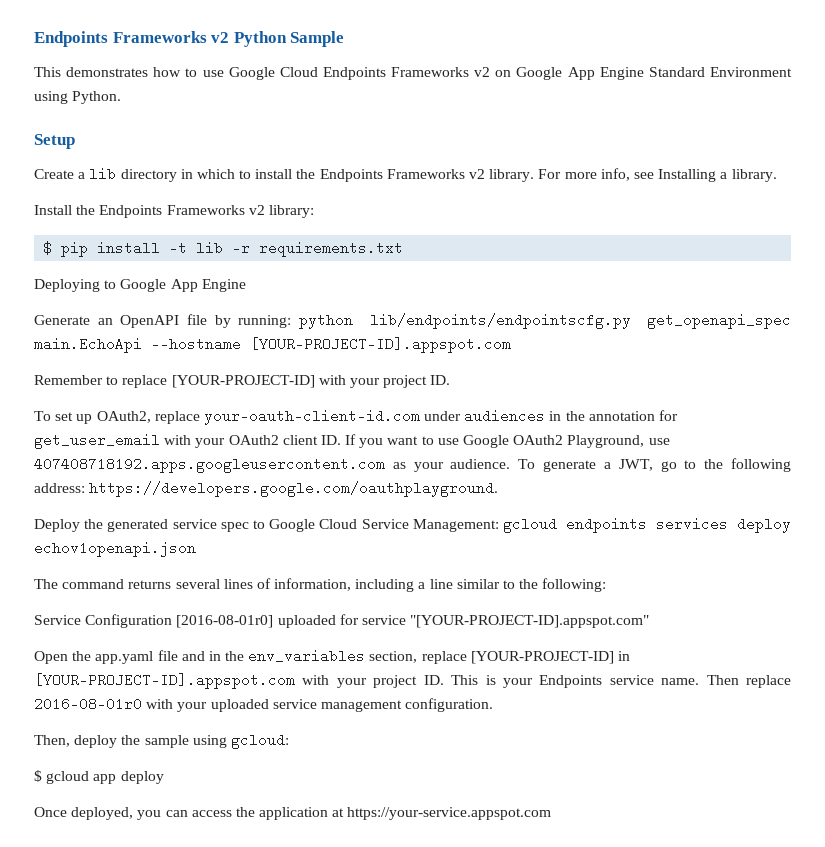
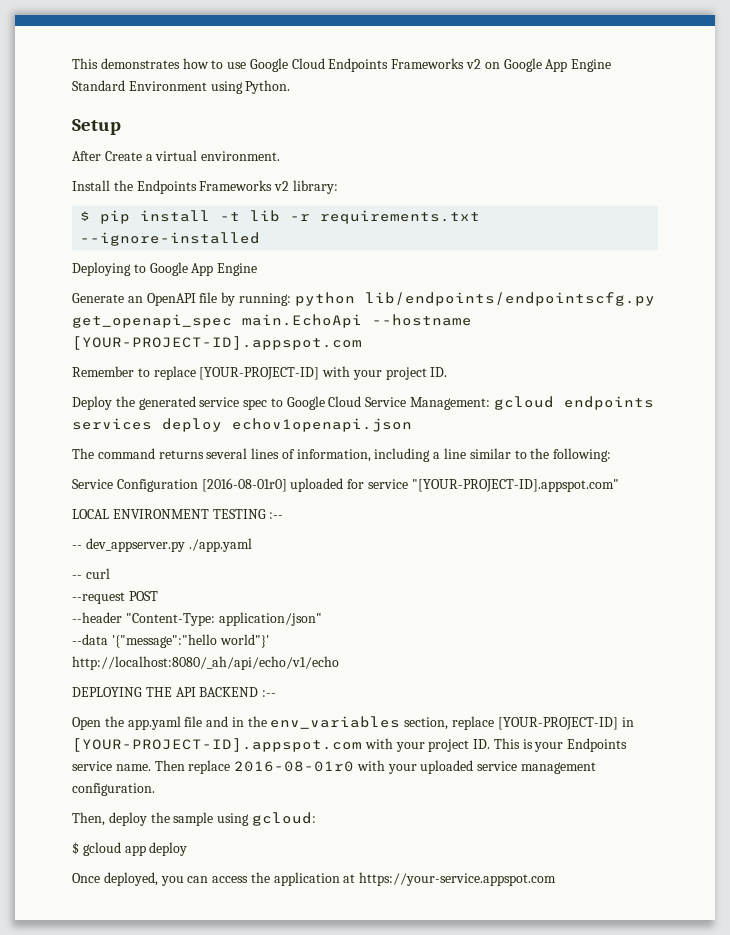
[34,31,345,47] Endpoints Frameworks v2 Python Sample // -> (72, 63) none
(75, 141) none -> [72,151,101,161] After
[89,167,777,182] lib directory in which to install the Endpoints Frameworks v2 library. For more info, see Installing a library. -> [155,150,281,161] virtual environment.
(404, 249) none -> [80,232,261,246] --ignore-installed
[34,409,679,425] [34,433,670,449] [34,457,792,473] [34,481,499,497] // To set up OAuth2, replace your-oauth-client-id.com under audiences in the annotation for get_user_email with your OAuth2 client ID. If you want to use Google OAuth2 Playground, use 407408718192.apps.googleusercontent.com as your audience. To generate a JWT, go to the following address: https://developers.google.com/oauthplayground. -> (448, 372) none
(650, 621) none -> [72,509,284,519] [72,538,252,552] [72,568,110,579] [72,591,158,604] [72,612,322,626] [72,634,269,648] [72,656,339,670] [72,687,277,697] // LOCAL ENVIRONMENT TESTING :-- // -- dev_appserver.py ./app.yaml // -- curl // --request POST // --header "Content-Type: application/json" // --data '{"message":"hello world"}' // http://localhost:8080/_ah/api/echo/v1/echo // DEPLOYING THE API BACKEND :--

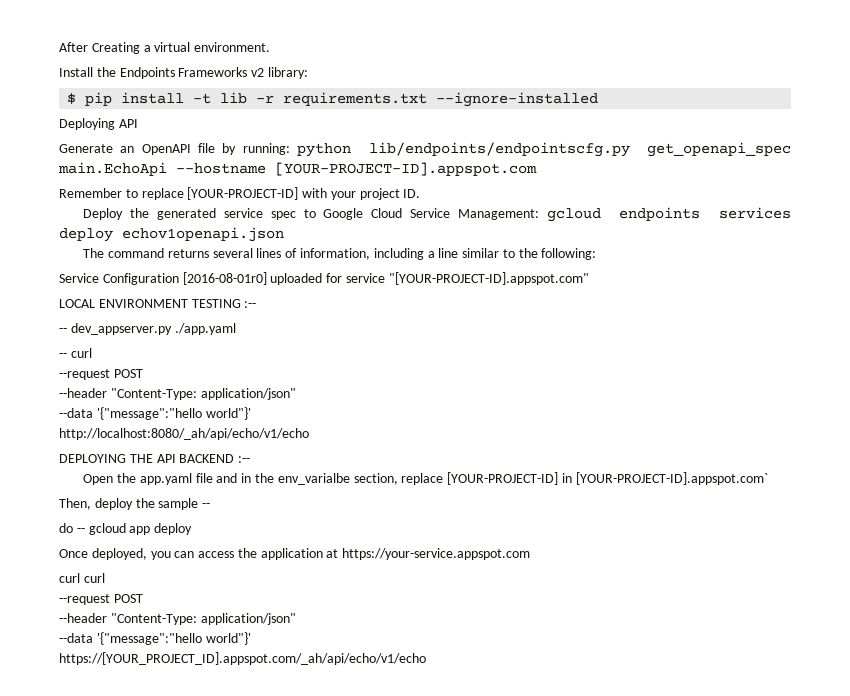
[72,58,612,72] [72,80,291,94] [72,119,121,135] [72,151,142,161] This demonstrates how to use Google Cloud Endpoints Frameworks v2 on Google App Engine Standard Environment using Python. // Setup // After Create -> [59,42,140,54] After Creating
[133,262,258,276] to Google App Engine -> [118,119,138,128] API
[270,716,401,729] env_variables -> [277,473,350,485] env_varialbe
[72,738,628,752] [72,760,597,774] [72,783,155,796] [YOUR-PROJECT-ID].appspot.com with your project ID. This is your Endpoints service name. Then replace 2016-08-01r0 with your uploaded service management configuration. -> [575,472,768,485] [YOUR-PROJECT-ID].appspot.com`
[217,812,316,826] [72,842,79,855] using gcloud: // $ -> [202,503,211,508] [59,523,85,533] -- // do --
(557, 879) none -> [59,573,105,583] [59,594,143,605] [59,613,296,625] [59,632,251,645] [59,652,426,665] // curl curl // --request POST // --header "Content-Type: application/json" // --data '{"message":"hello world"}' // https://[YOUR_PROJECT_ID].appspot.com/_ah/api/echo/v1/echo

